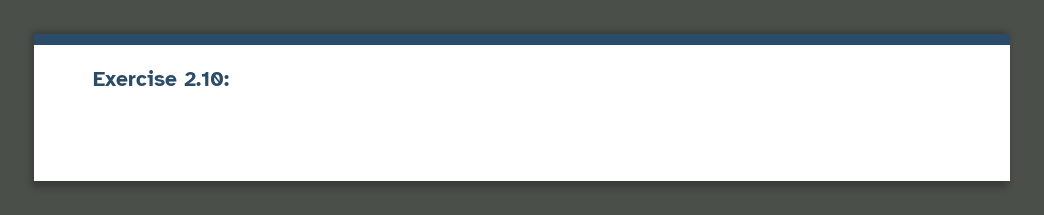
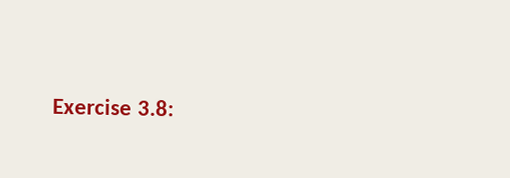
[184,72,229,86] 2.10: -> [137,99,175,117] 3.8:

